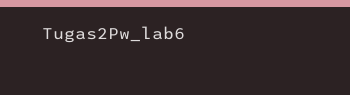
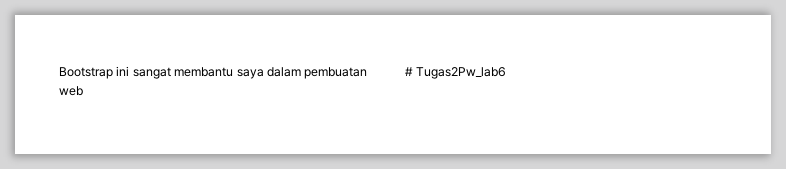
(42, 34) none -> [59,66,368,79] [59,86,83,96] [405,67,413,76] Bootstrap ini sangat membantu saya dalam pembuatan web // #

